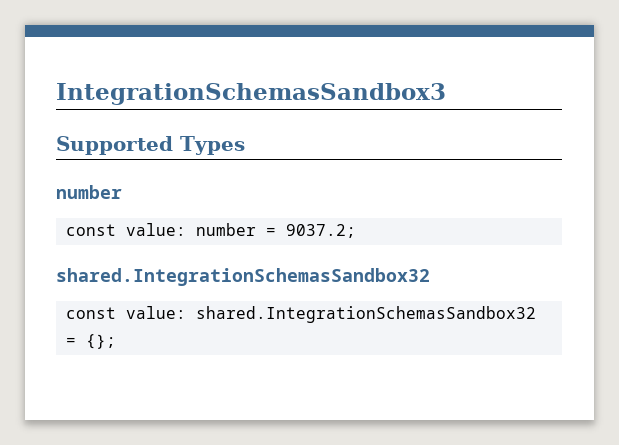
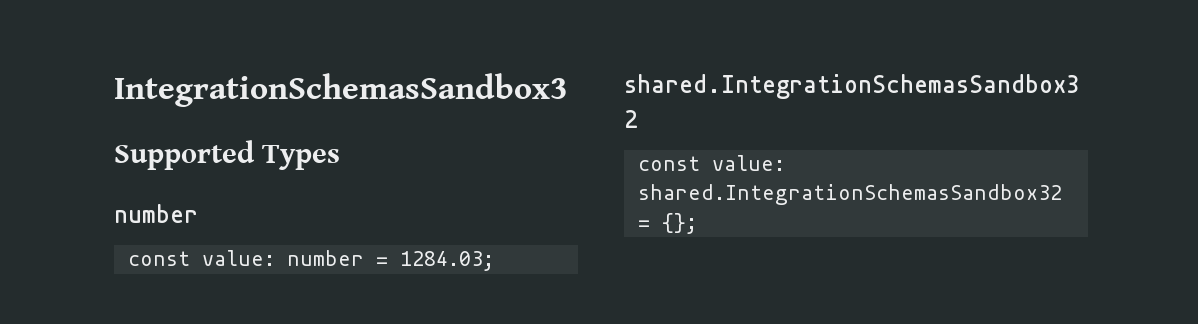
[285,224,356,238] 9037.2; -> [400,251,495,271] 1284.03;

